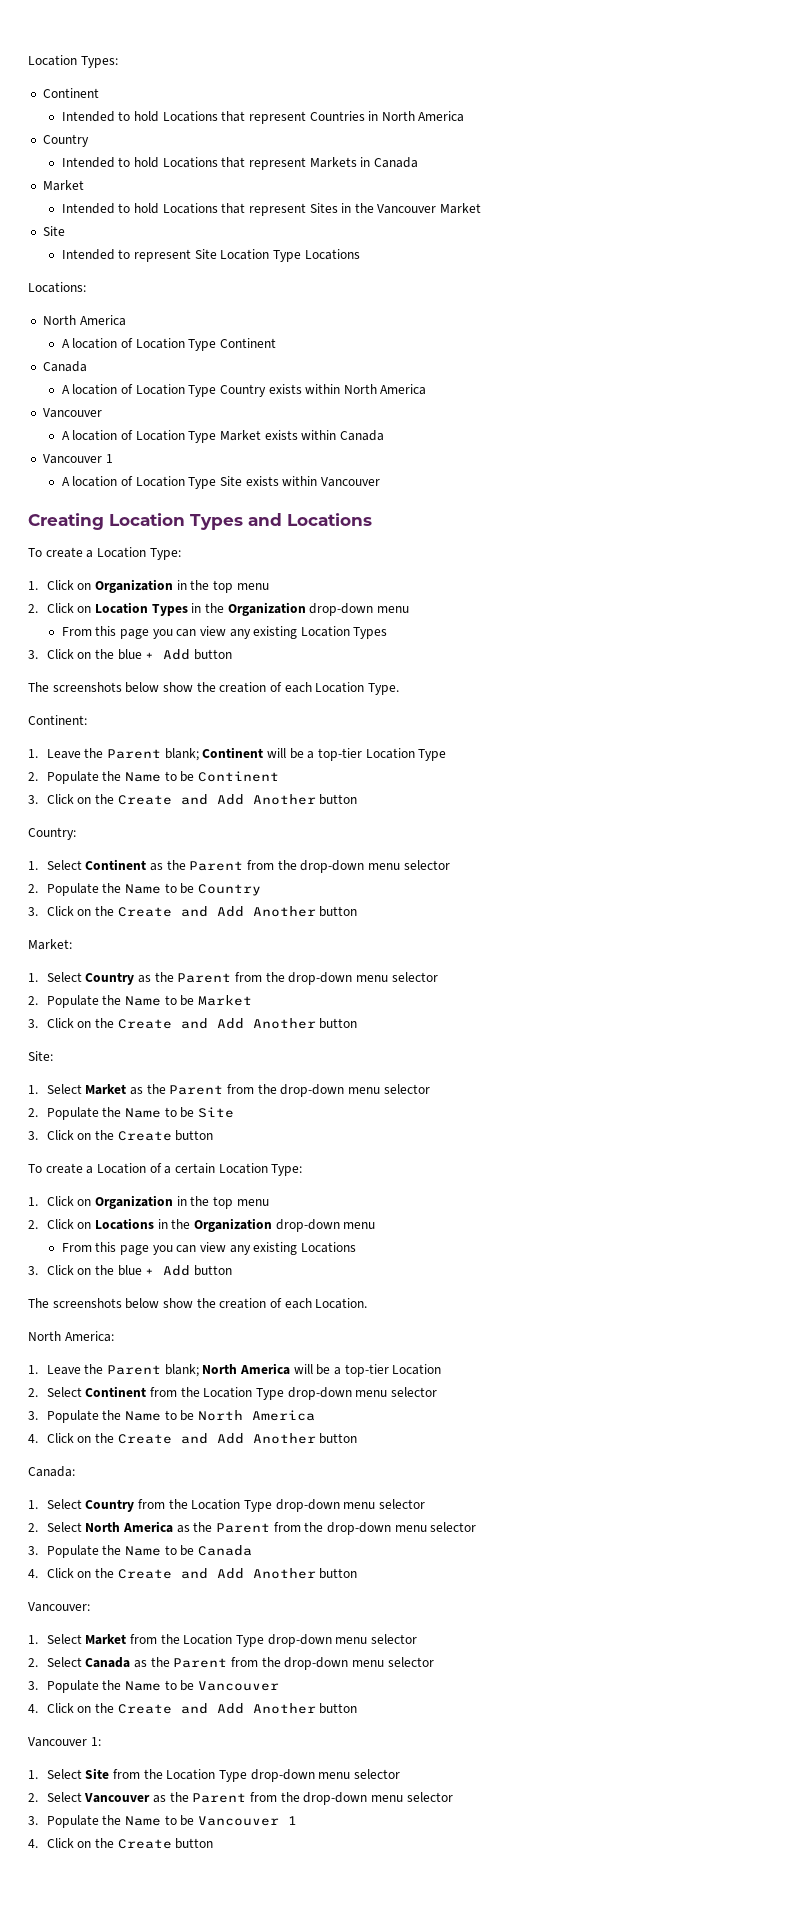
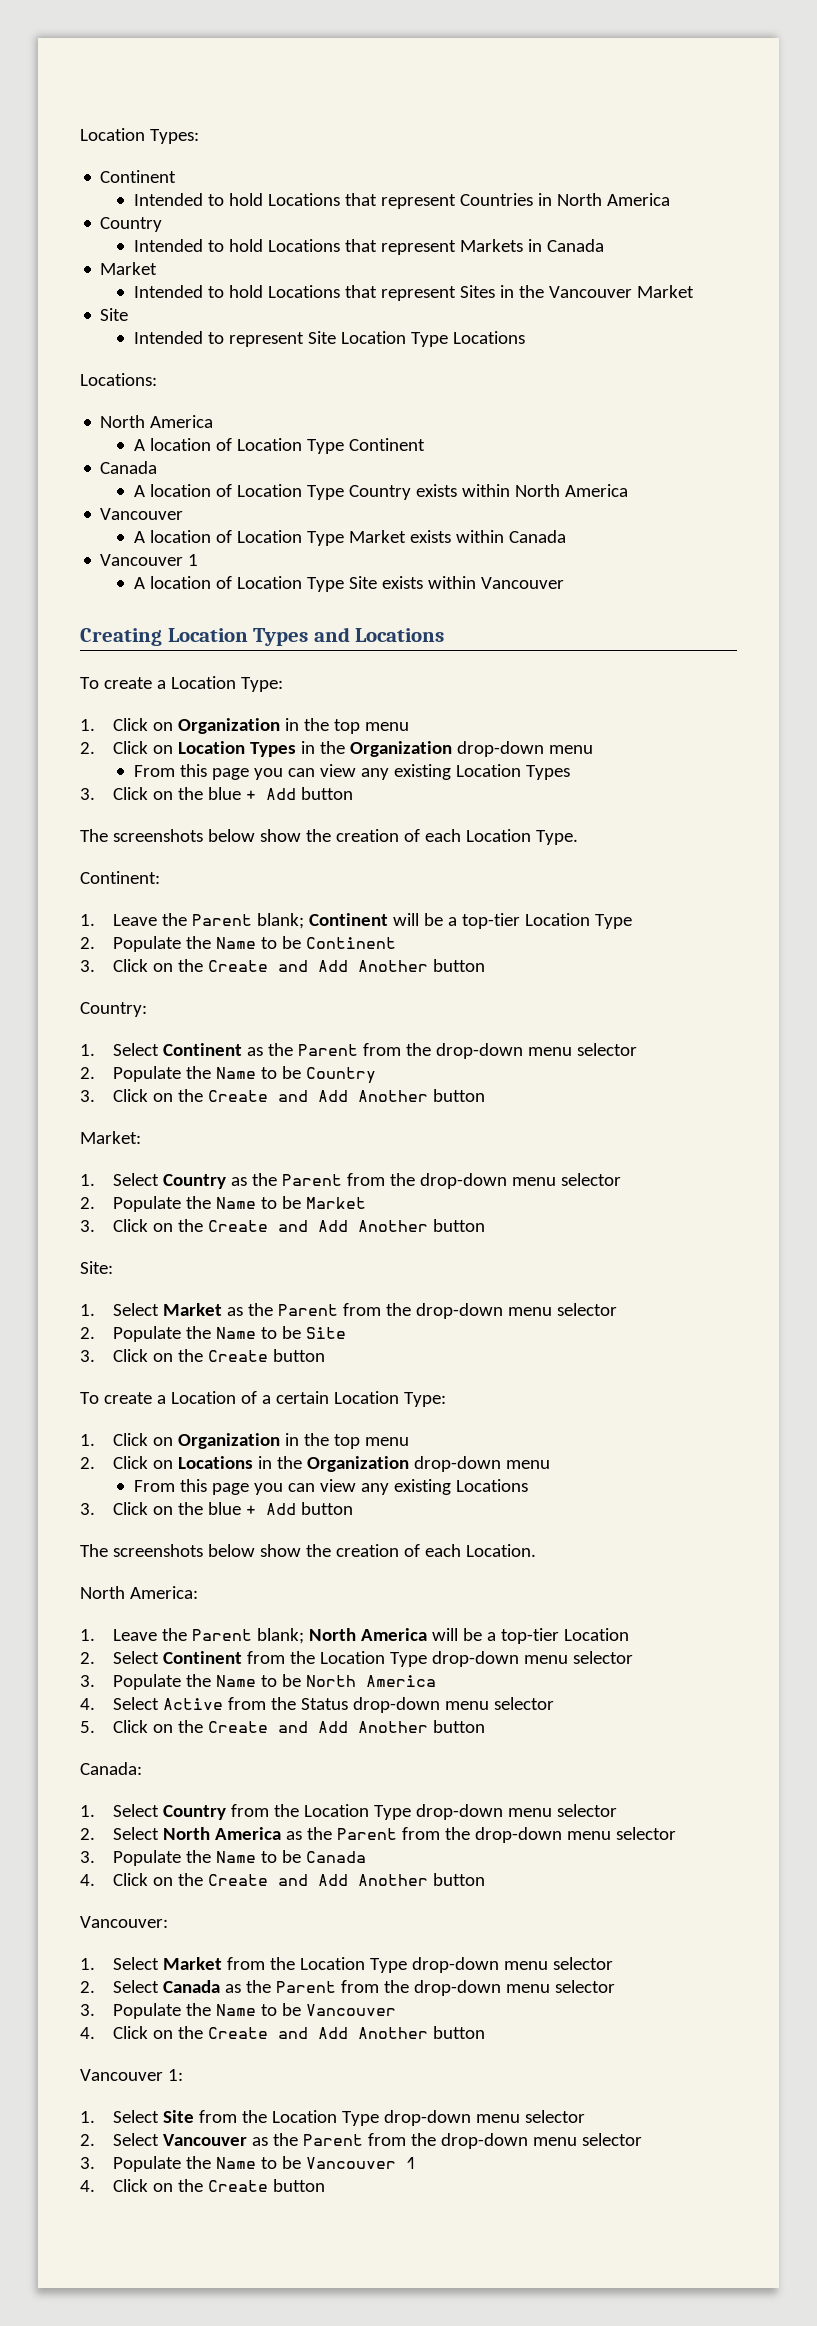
(38, 1438) none -> [113,1697,555,1713] [80,1721,95,1733] Select Active from the Status drop-down menu selector // 5.

